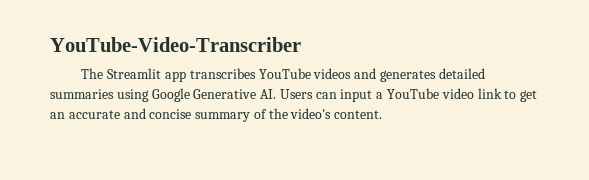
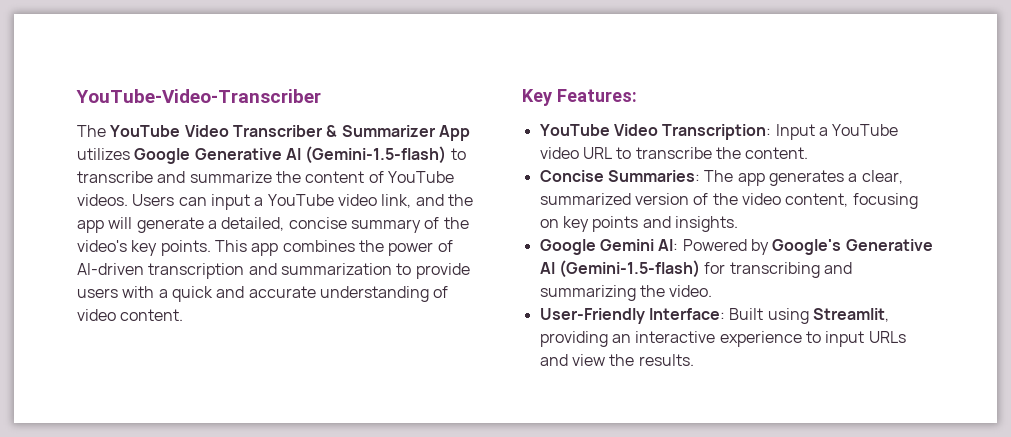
[107,68,485,82] [50,88,277,102] Streamlit app transcribes YouTube videos and generates detailed summaries using Google Generative AI. -> [110,125,470,141] [77,146,466,164] [77,171,454,183] [77,194,128,206] YouTube Video Transcriber & Summarizer App utilizes Google Generative AI (Gemini-1.5-flash) to transcribe and summarize the content of YouTube videos.
[477,88,538,102] [50,108,146,119] link to get an accurate and -> [381,194,473,208] [77,217,285,233] link, and the app will generate a detailed,
[334,110,383,119] content. -> [131,240,453,256] [77,263,470,279] [77,286,449,302] [77,309,184,321] [522,89,637,106] [539,124,899,140] [539,147,809,159] [539,170,903,186] [539,193,918,209] [539,216,738,232] [539,239,933,255] [539,260,852,278] [539,285,713,301] [539,308,889,324] [539,331,906,347] [539,354,694,366] key points. This app combines the power of AI-driven transcription and summarization to provide users with a quick and accurate understanding of video content. // Key Features: // YouTube Video Transcription: Input a YouTube video URL to transcribe the content. // Concise Summaries: The app generates a clear, summarized version of the video content, focusing on key points and insights. // Google Gemini AI: Powered by Google's Generative AI (Gemini-1.5-flash) for transcribing and summarizing the video. // User-Friendly Interface: Built using Streamlit, providing an interactive experience to input URLs and view the results.

